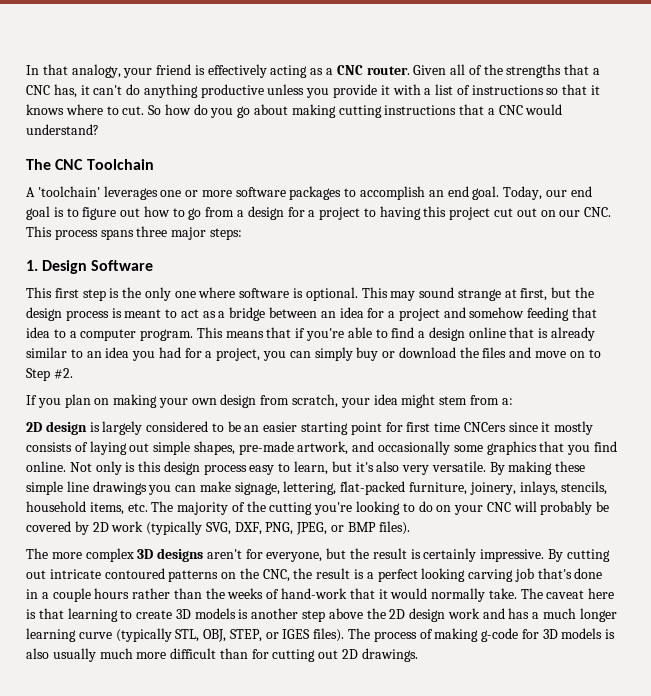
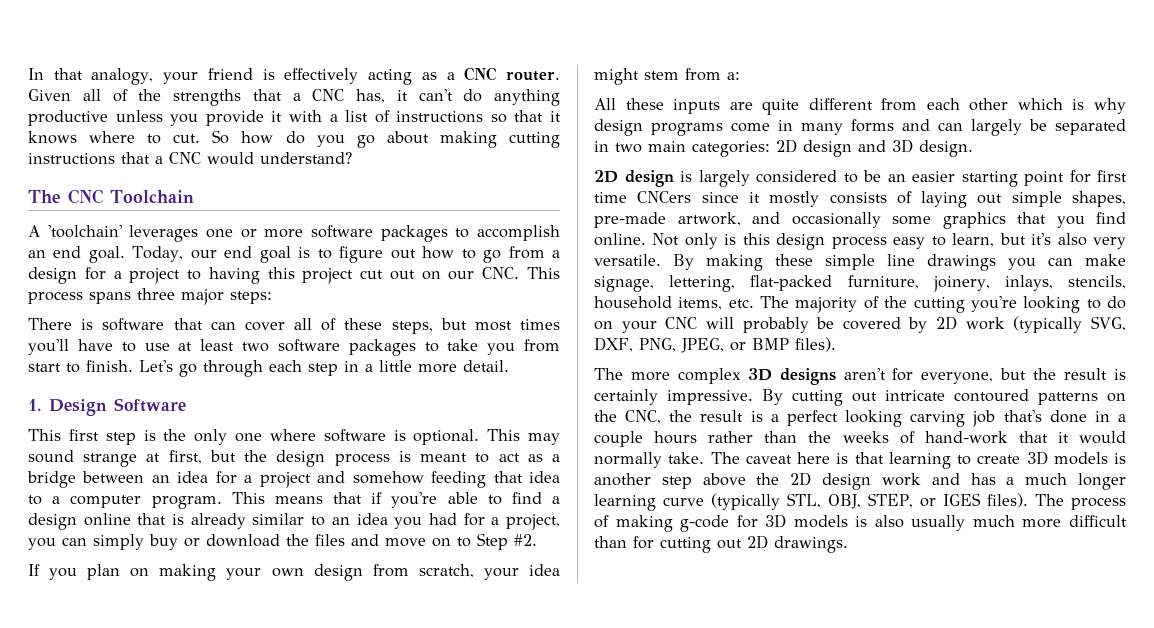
(242, 234) none -> [28,318,560,334] [28,339,560,356] [28,360,509,377] // There is software that can cover all of these steps, but most times you'll have to use at least two software packages to take you from start to finish. Let's go through each step in a little more detail.
(513, 401) none -> [594,98,1126,115] [594,119,1126,136] [594,139,973,157] // All these inputs are quite different from each other which is why design programs come in many forms and can largely be separated in two main categories: 2D design and 3D design.

